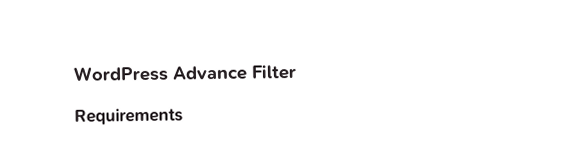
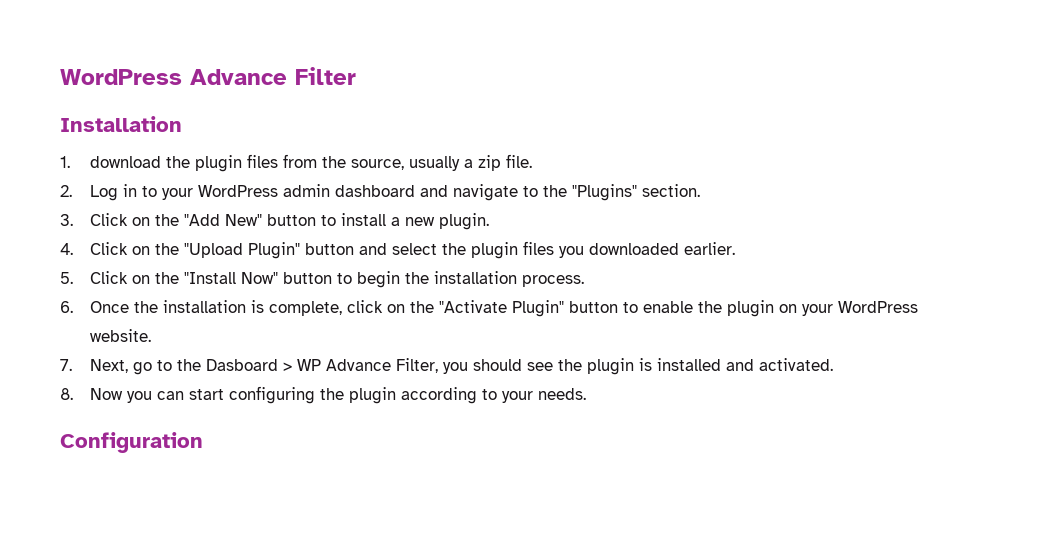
[74,107,183,125] Requirements -> [60,116,182,132] [60,154,533,172] [60,184,701,201] [60,213,490,230] [60,241,736,259] [60,271,585,288] [60,300,919,317] [90,329,152,342] [60,358,834,375] [60,386,587,404] [60,432,203,453] Installation // 1. download the plugin files from the source, usually a zip file. // 2. Log in to your WordPress admin dashboard and navigate to the "Plugins" section. // 3. Click on the "Add New" button to install a new plugin. // 4. Click on the "Upload Plugin" button and select the plugin files you downloaded earlier. // 5. Click on the "Install Now" button to begin the installation process. // 6. Once the installation is complete, click on the "Activate Plugin" button to enable the plugin on your WordPress website. // 7. Next, go to the Dasboard > WP Advance Filter, you should see the plugin is installed and activated. // 8. Now you can start configuring the plugin according to your needs. // Configuration

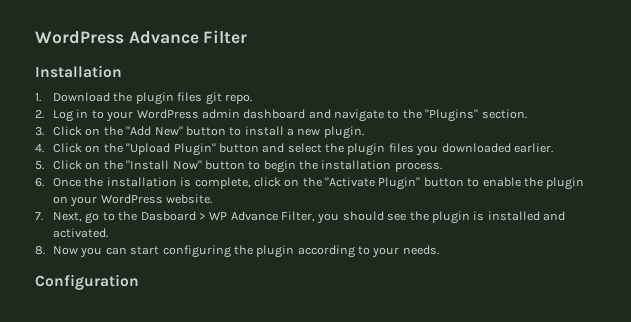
[90,154,533,172] download the plugin files from the source, usually a zip file. -> [53,92,252,105] Download the plugin files git repo.

